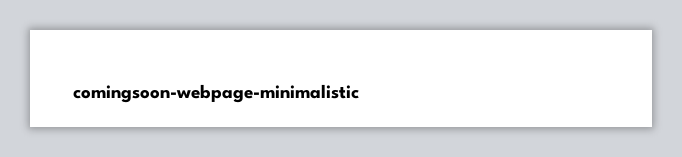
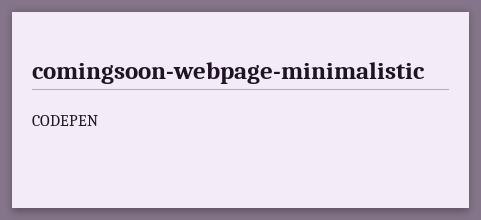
(359, 93) none -> [32,115,98,126] // CODEPEN

